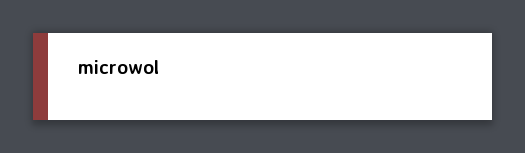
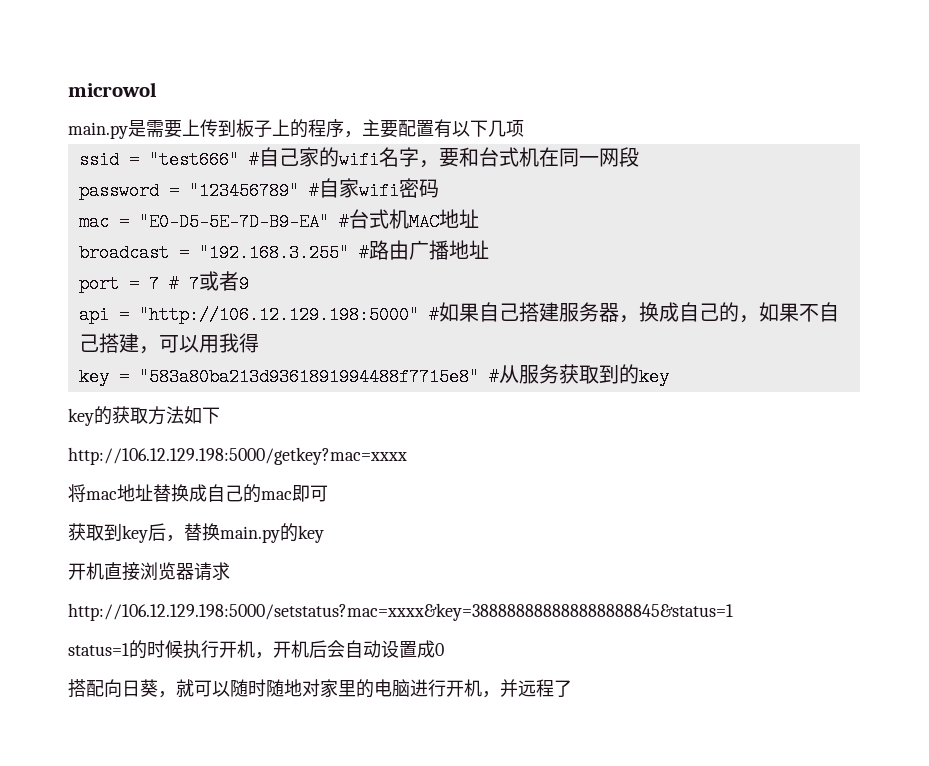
(159, 67) none -> [68,119,524,139] [78,147,639,169] [78,178,439,200] [78,209,479,231] [78,240,489,262] [78,271,249,293] [78,302,839,324] [78,333,259,354] [78,364,669,386] [68,406,220,426] [68,447,407,465] [68,484,328,503] [68,523,324,543] [68,562,230,581] [68,603,733,621] [68,640,444,659] [68,679,572,698] // main.py是需要上传到板子上的程序，主要配置有以下几项 // ssid = "test666" #自己家的wifi名字，要和台式机在同一网段 // password = "123456789" #自家wifi密码 // mac = "E0-D5-5E-7D-B9-EA" #台式机MAC地址 // broadcast = "192.168.3.255" #路由广播地址 // port = 7 # 7或者9 // api = "http://106.12.129.198:5000" #如果自己搭建服务器，换成自己的，如果不自己搭建，可以用我得 // key = "583a80ba213d9361891994488f7715e8" #从服务获取到的key // key的获取方法如下 // http://106.12.129.198:5000/getkey?mac=xxxx // 将mac地址替换成自己的mac即可 // 获取到key后，替换main.py的key // 开机直接浏览器请求 // http://106.12.129.198:5000/setstatus?mac=xxxx&key=388888888888888888845&status=1 // status=1的时候执行开机，开机后会自动设置成0 // 搭配向日葵，就可以随时随地对家里的电脑进行开机，并远程了

